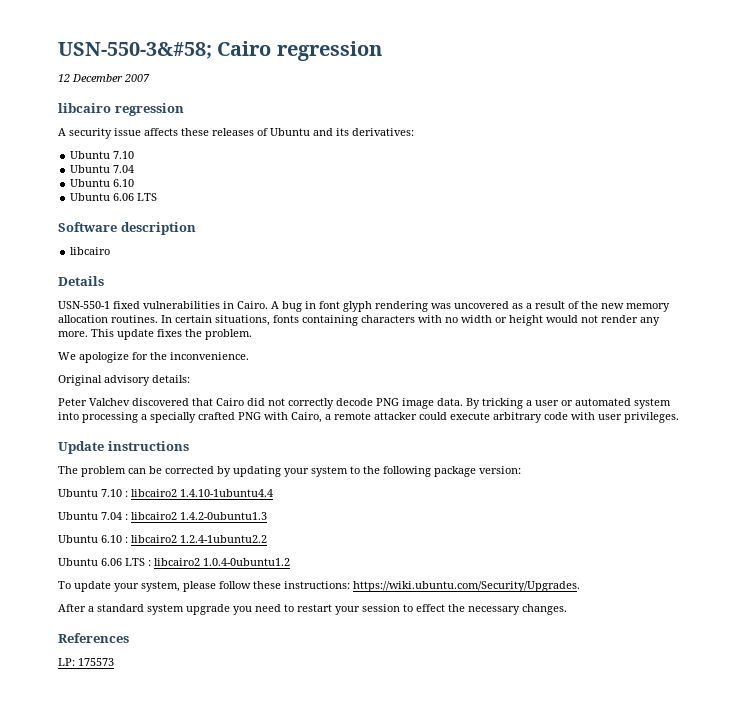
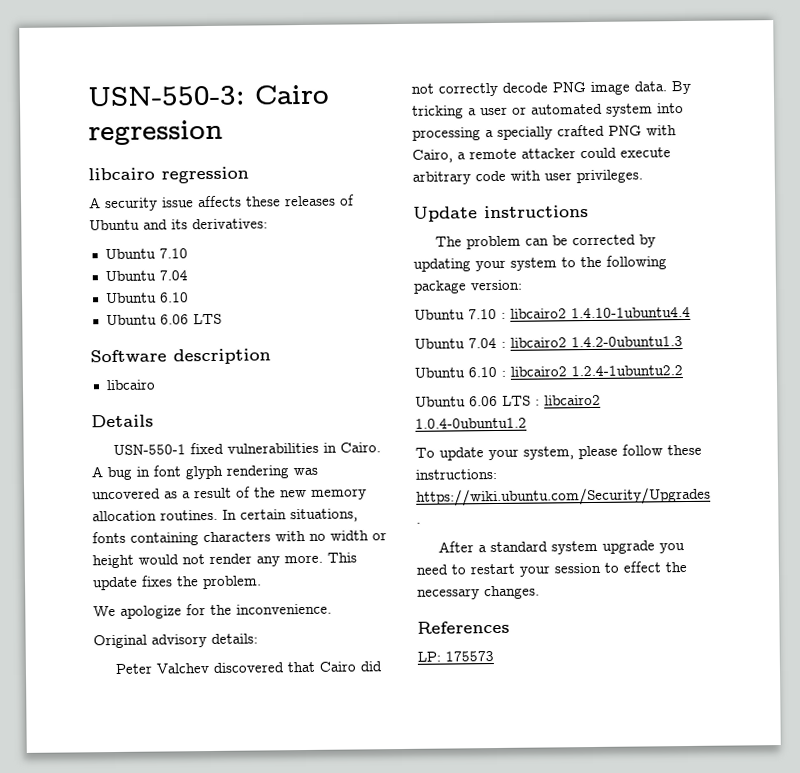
[58,42,212,59] USN-550-3&#58; -> [87,85,246,107] USN-550-3:
[58,74,150,82] // 12 December 2007 -> (223, 132) none

